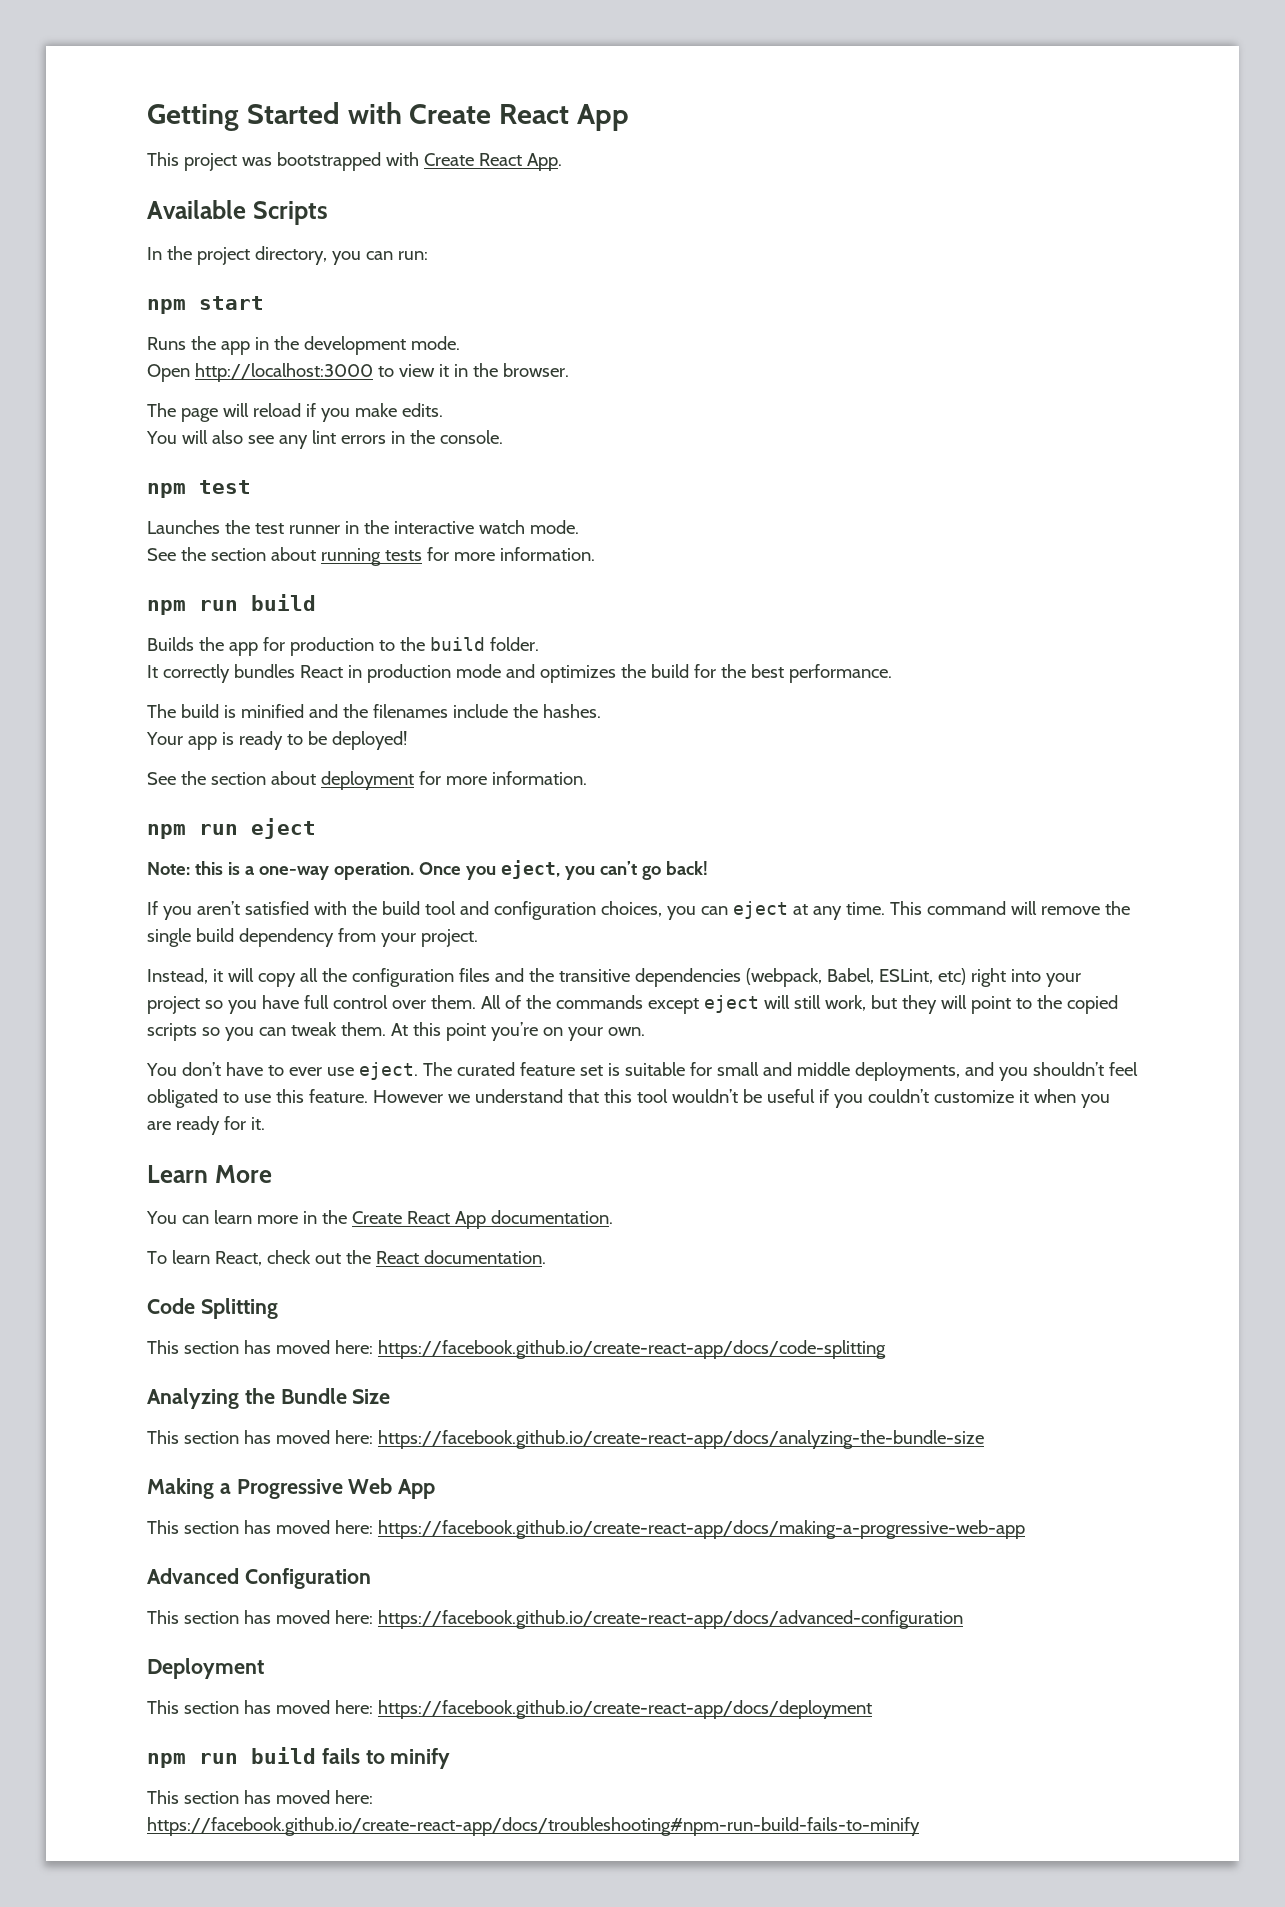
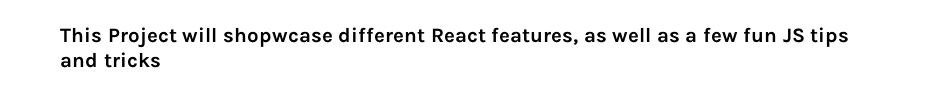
[147,102,630,131] [147,152,562,171] [147,200,328,225] [147,246,428,265] [147,296,264,314] [147,336,460,355] [147,363,569,382] [147,403,443,422] [146,430,503,449] [147,480,251,498] [147,520,579,534] [147,547,595,566] [147,594,316,615] [147,637,539,656] [147,664,892,683] [147,704,601,718] [146,731,407,750] [147,771,587,790] [147,818,316,839] [147,860,708,880] [147,901,1130,920] [147,928,478,947] [147,968,1081,987] [147,995,1118,1014] [147,1022,645,1041] [146,1062,1138,1081] [147,1089,1110,1108] [147,1116,265,1135] [147,1165,272,1183] [146,1210,613,1229] [147,1250,546,1266] [147,1298,278,1319] [147,1340,886,1359] [147,1388,391,1409] [147,1430,984,1449] [147,1478,436,1499] [147,1520,1025,1539] [147,1568,371,1589] [147,1610,963,1629] [147,1658,264,1679] [147,1700,872,1719] [147,1747,451,1769] [147,1790,373,1804] [147,1817,920,1836] Getting Started with Create React App // This project was bootstrapped with Create React App. // Available Scripts // In the project directory, you can run: // npm start // Runs the app in the development mode. // Open http://localhost:3000 to view it in the browser. // The page will reload if you make edits. // You will also see any lint errors in the console. // npm test // Launches the test runner in the interactive watch mode. // See the section about running tests for more information. // npm run build // Builds the app for production to the build folder. // It correctly bundles React in production mode and optimizes the build for the best performance. // The build is minified and the filenames include the hashes. // Your app is ready to be deployed! // See the section about deployment for more information. // npm run eject // Note: this is a one-way operation. Once you eject, you can’t go back! // If you aren’t satisfied with the build tool and configuration choices, you can eject at any time. This command will remove the single build dependency from your project. // Instead, it will copy all the configuration files and the transitive dependencies (webpack, Babel, ESLint, etc) right into your project so you have full control over them. All of the commands except eject will still work, but they will point to the copied scripts so you can tweak them. At this point you’re on your own. // You don’t have to ever use eject. The curated feature set is suitable for small and middle deployments, and you shouldn’t feel obligated to use this feature. However we understand that this tool wouldn’t be useful if you couldn’t customize it when you are ready for it. // Learn More // You can learn more in the Create React App documentation. // To learn React, check out the React documentation. // Code Splitting // This section has moved here: https://facebook.github.io/create-react-app/docs/code-splitting // Analyzing the Bundle Size // This section has moved here: https://facebook.github.io/create-react-app/docs/analyzing-the-bundle-size // Making a Progressive Web App // This section has moved here: https://facebook.github.io/create-react-app/docs/making-a-progressive-web-app // Advanced Configuration // This section has moved here: https://facebook.github.io/create-react-app/docs/advanced-configuration // Deployment // This section has moved here: https://facebook.github.io/create-react-app/docs/deployment // npm run build fails to minify // This section has moved here: https://facebook.github.io/create-react-app/docs/troubleshooting#npm-run-build-fails-to-minify -> [60,27,850,48] [60,52,161,68] This Project will shopwcase different React features, as well as a few fun JS tips and tricks

